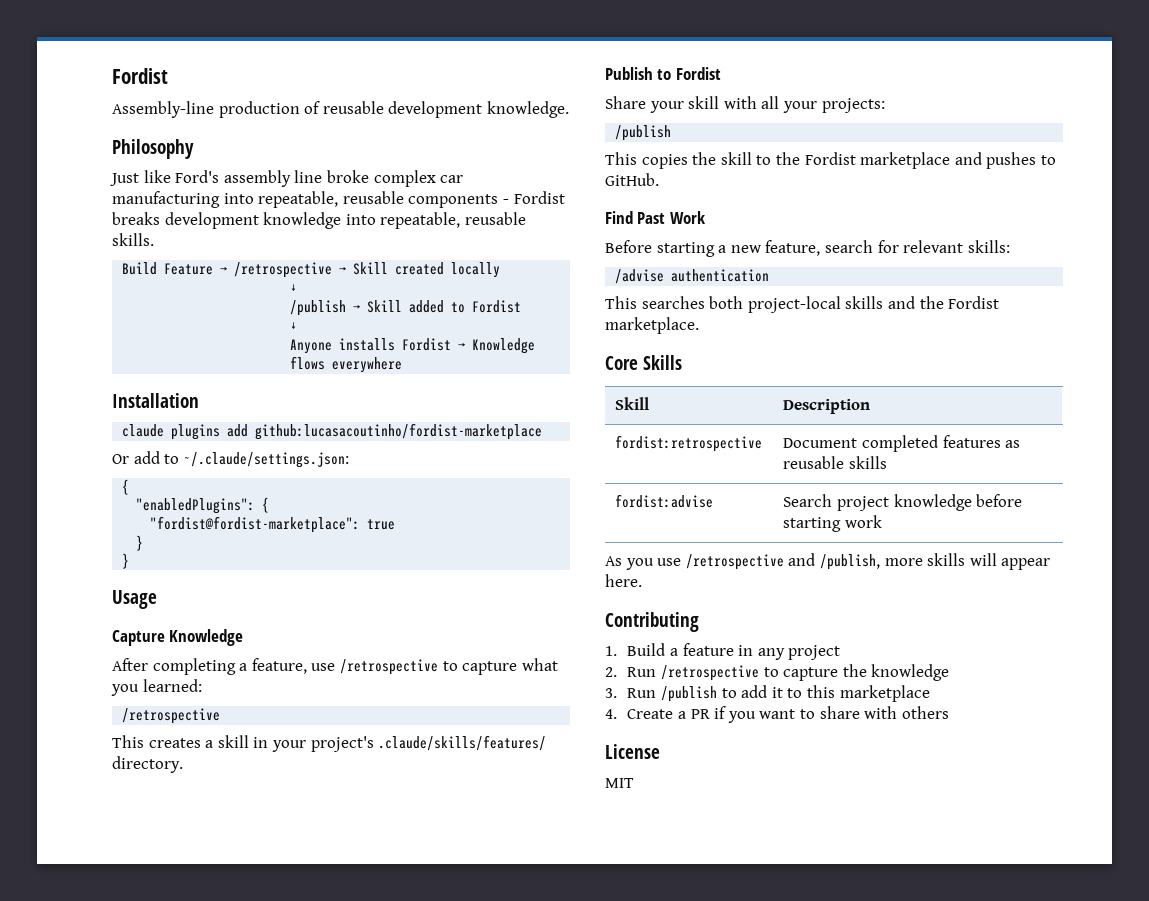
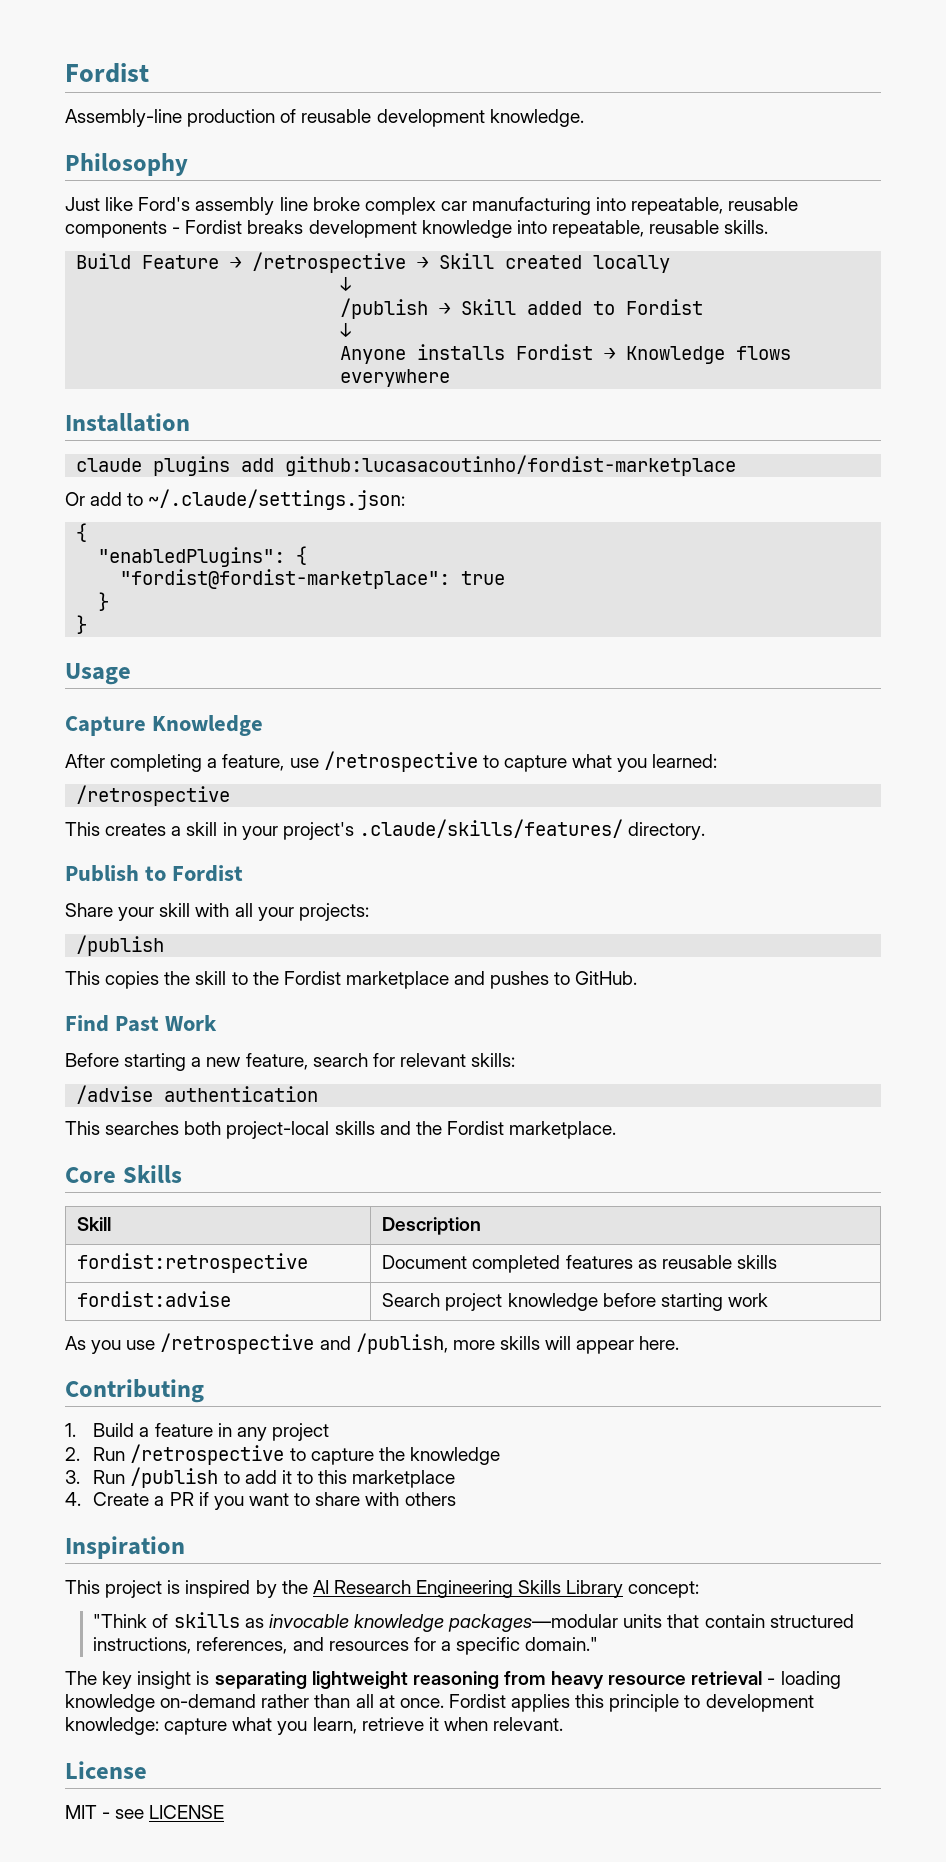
(949, 712) none -> [65,1536,185,1559] [65,1580,700,1598] [93,1612,854,1632] [93,1637,599,1655] [65,1671,841,1689] [65,1694,814,1712] [65,1717,564,1735] // Inspiration // This project is inspired by the AI Research Engineering Skills Library concept: // "Think of skills as invocable knowledge packages—modular units that contain structured instructions, references, and resources for a specific domain." // The key insight is separating lightweight reasoning from heavy resource retrieval - loading knowledge on-demand rather than all at once. Fordist applies this principle to development knowledge: capture what you learn, retrieve it when relevant.
(634, 783) none -> [102,1805,225,1819] - see LICENSE

